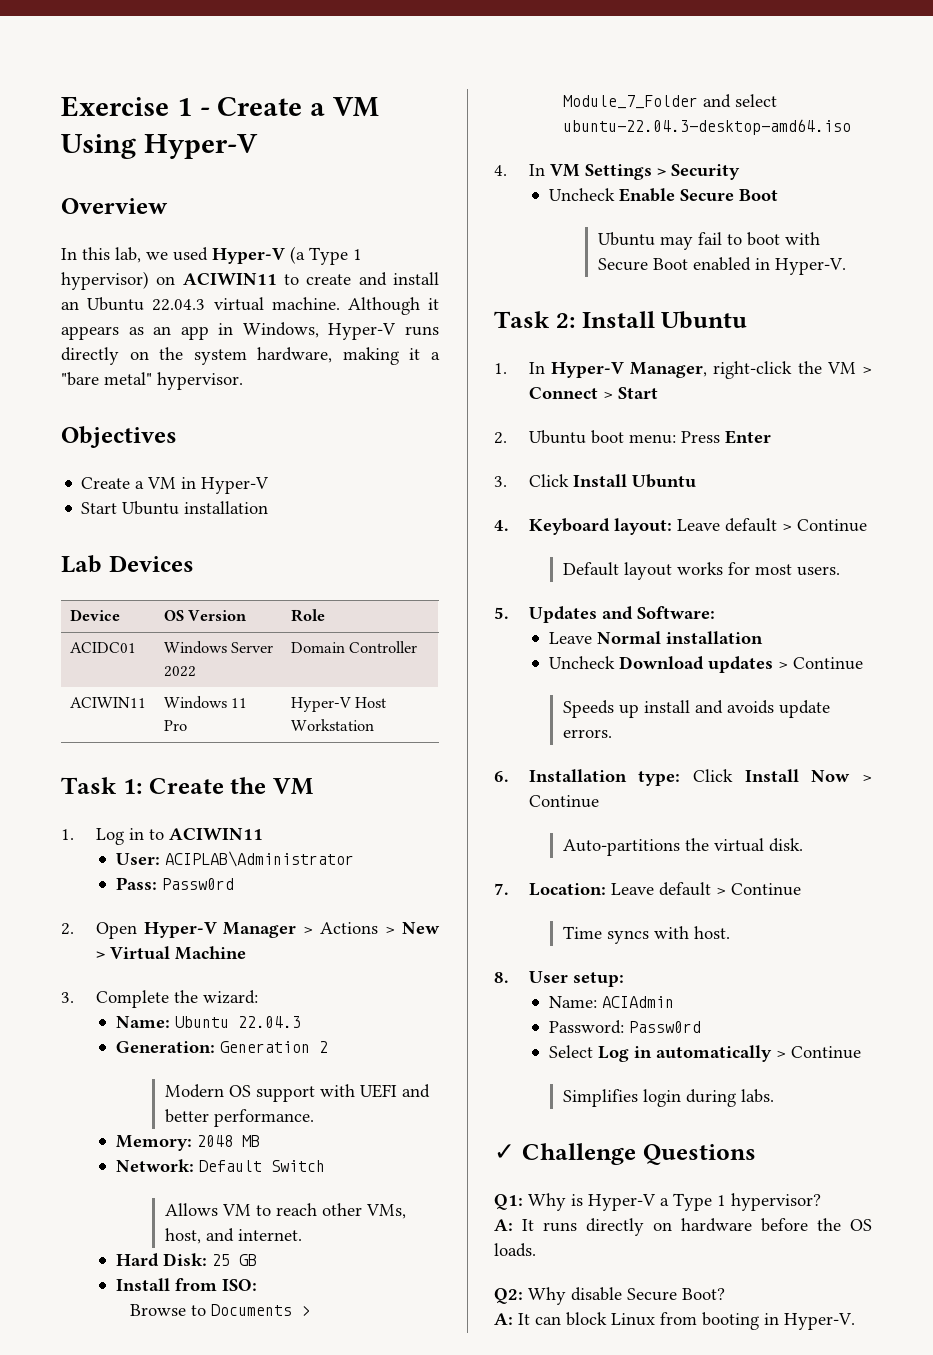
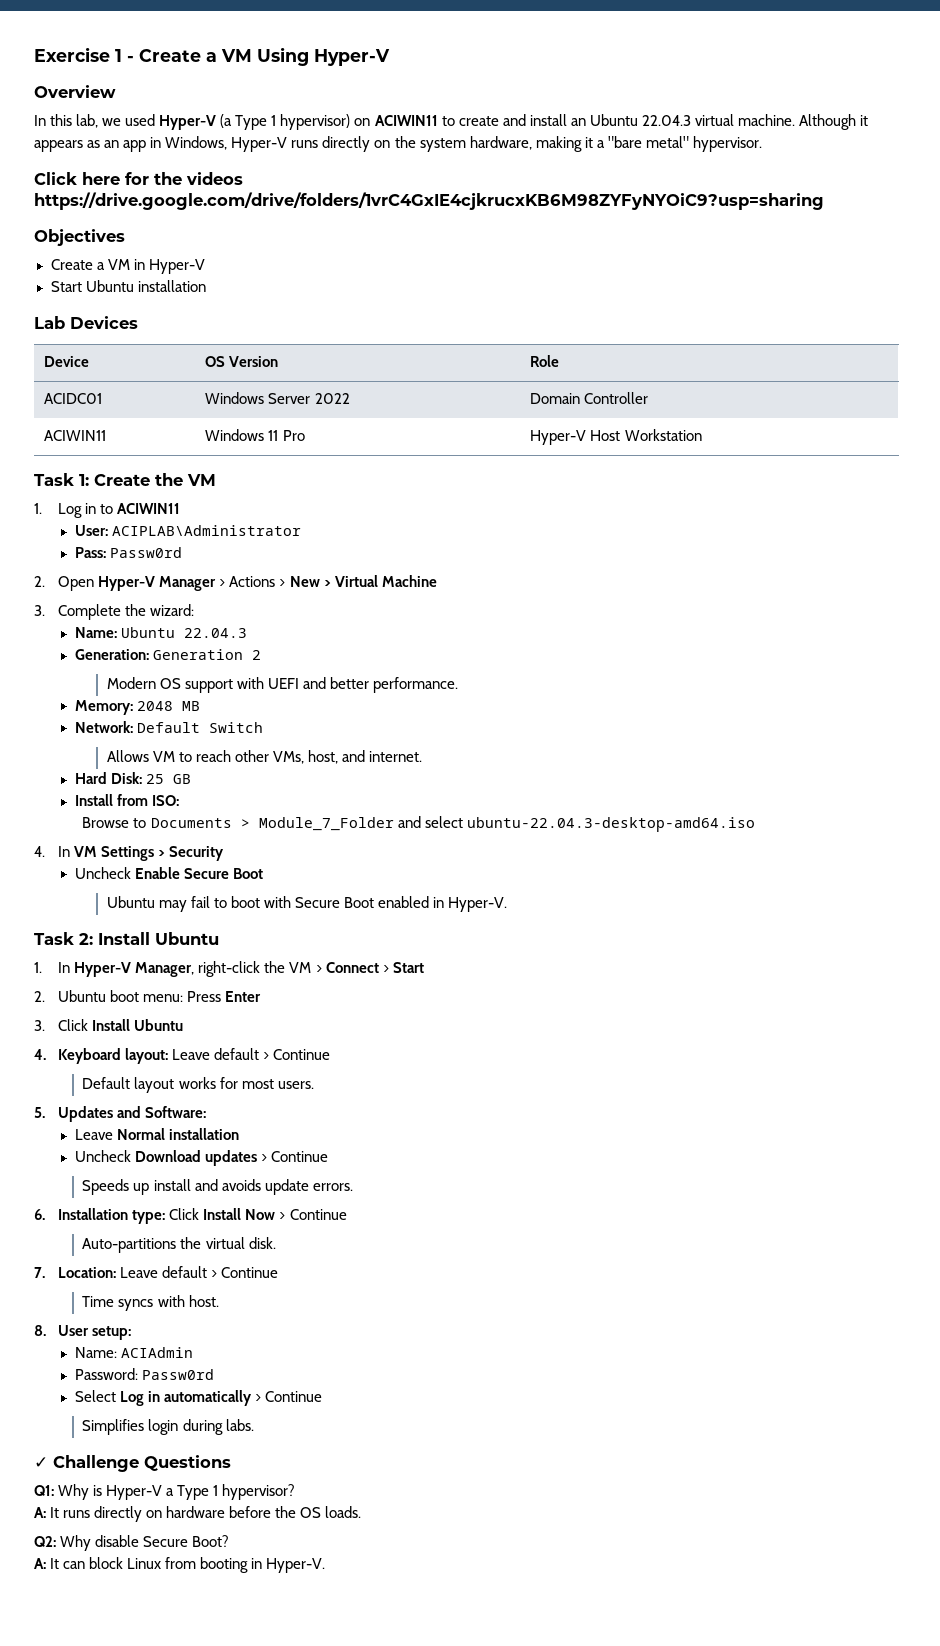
(243, 381) none -> [34,172,243,185] [34,192,824,210] // Click here for the videos https://drive.google.com/drive/folders/1vrC4GxIE4cjkrucxKB6M98ZYFyNYOiC9?usp=sharing

